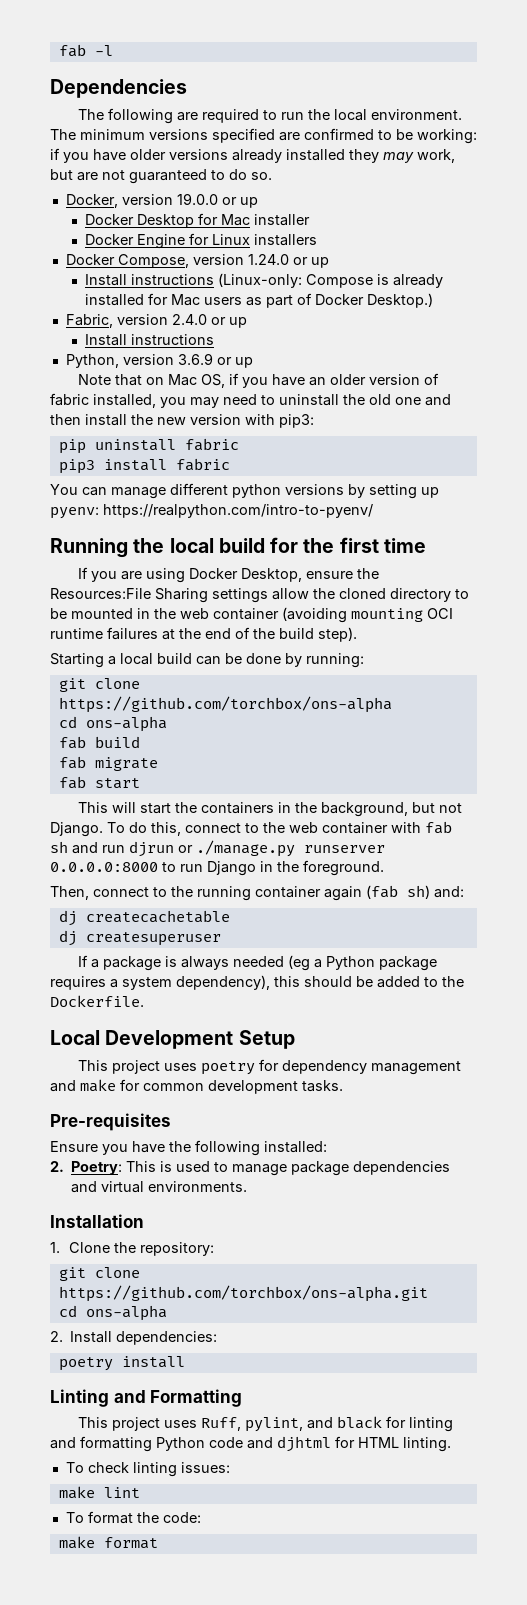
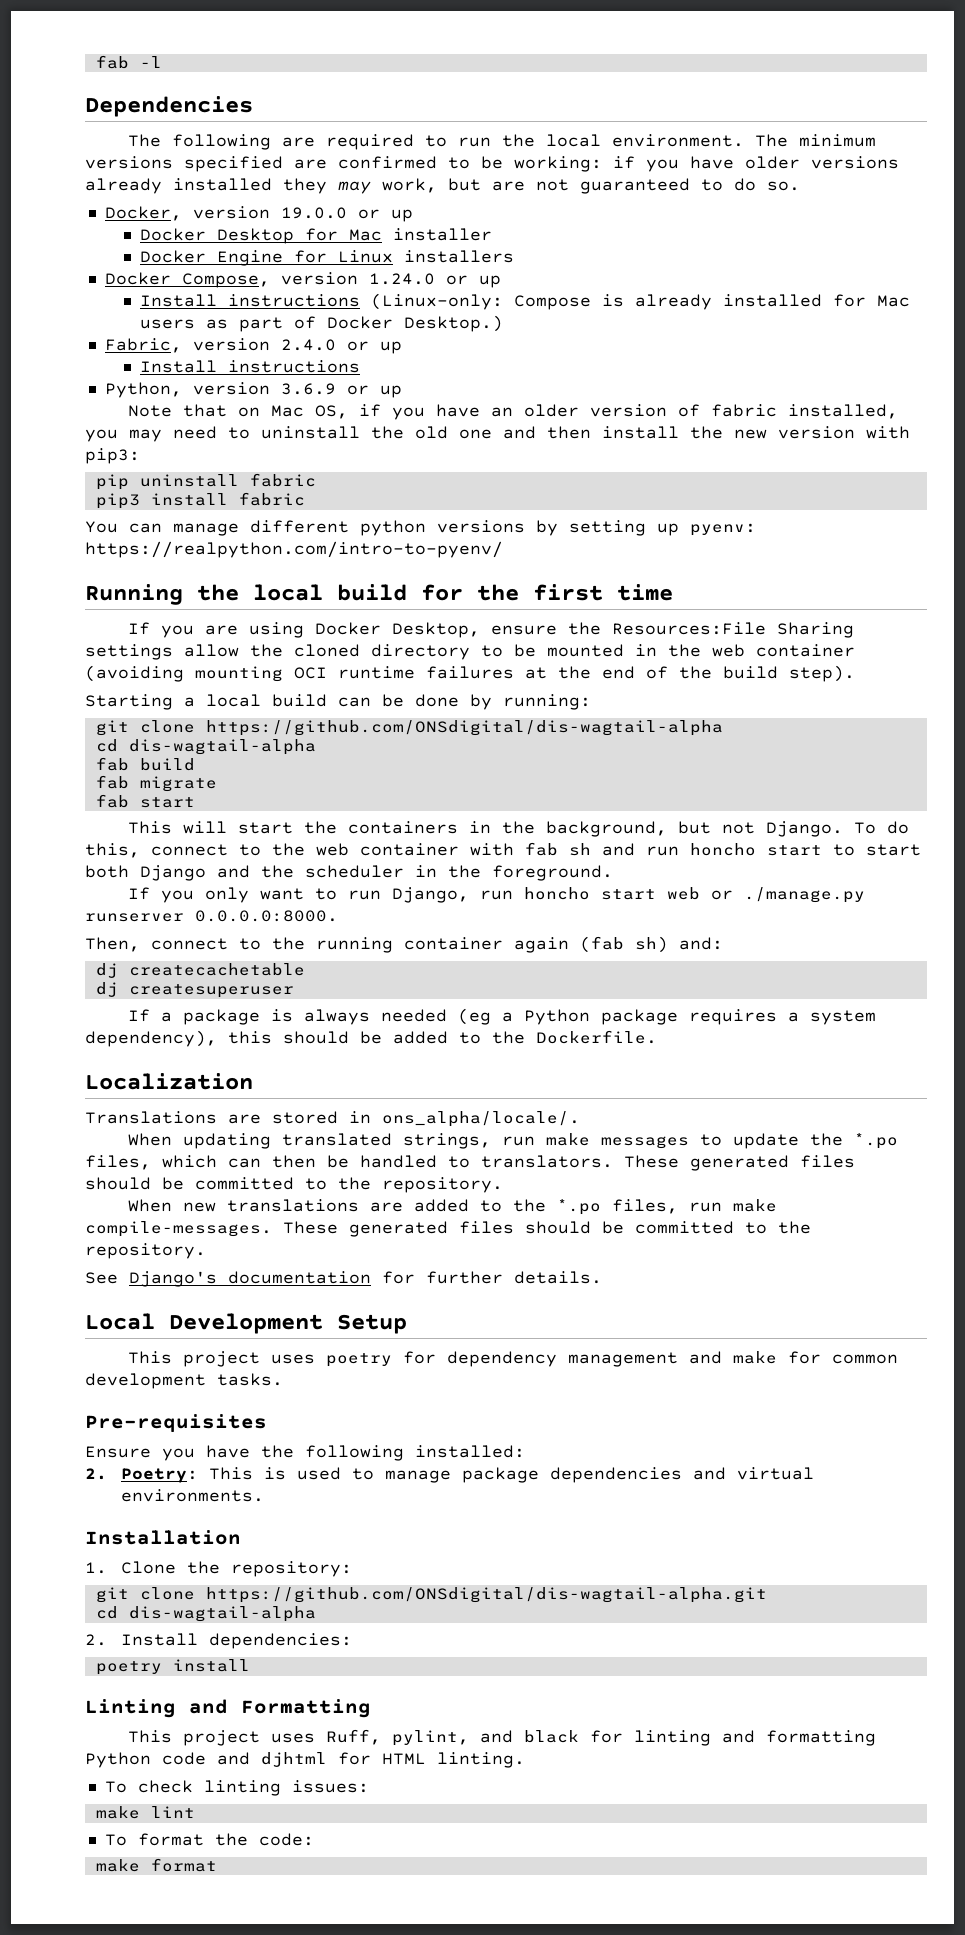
[58,696,392,713] [58,716,167,732] https://github.com/torchbox/ons-alpha // cd ons-alpha -> [205,720,723,736] [95,739,316,755] https://github.com/ONSdigital/dis-wagtail-alpha // cd dis-wagtail-alpha
[129,840,385,857] [50,860,384,876] djrun or ./manage.py runserver 0.0.0.0:8000 to run Django in the foreground. -> [690,843,921,856] [85,865,613,881] [128,887,866,903] [85,910,338,922] honcho start to start both Django and the scheduler in the foreground. // If you only want to run Django, run honcho start web or ./manage.py runserver 0.0.0.0:8000.
(144, 1001) none -> [85,1073,253,1090] [85,1111,580,1127] [128,1133,899,1149] [85,1155,855,1171] [85,1177,503,1193] [128,1199,778,1215] [85,1221,811,1237] [85,1243,206,1259] [85,1271,602,1287] // Localization // Translations are stored in ons_alpha/locale/. // When updating translated strings, run make messages to update the *.po files, which can then be handled to translators. These generated files should be committed to the repository. // When new translations are added to the *.po files, run make compile-messages. These generated files should be committed to the repository. // See Django's documentation for further details.
[58,1285,428,1302] [58,1305,167,1321] https://github.com/torchbox/ons-alpha.git // cd ons-alpha -> [205,1587,767,1603] [95,1606,316,1622] https://github.com/ONSdigital/dis-wagtail-alpha.git // cd dis-wagtail-alpha

